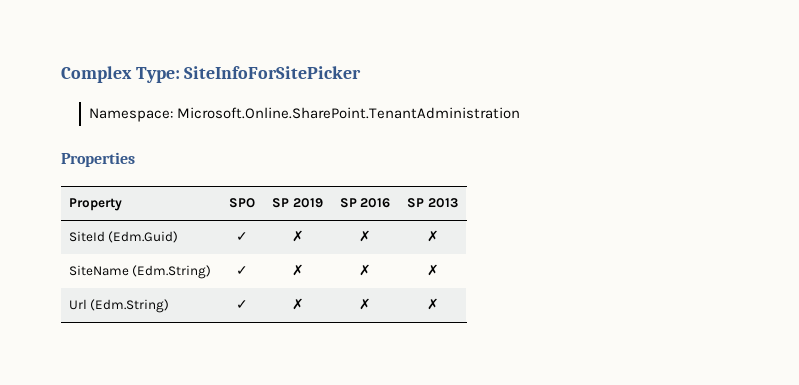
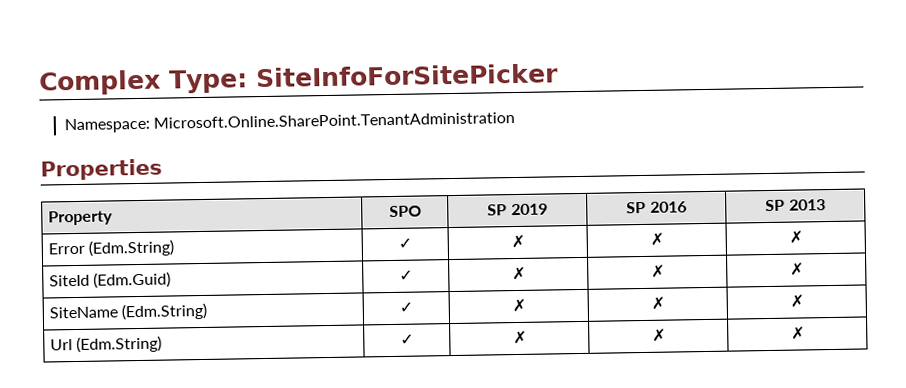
(458, 203) none -> [47,239,175,257] [398,237,412,249] [510,234,525,249] [649,232,664,246] [788,230,803,244] // Error (Edm.String) | ✓ | ✗ | ✗ | ✗

